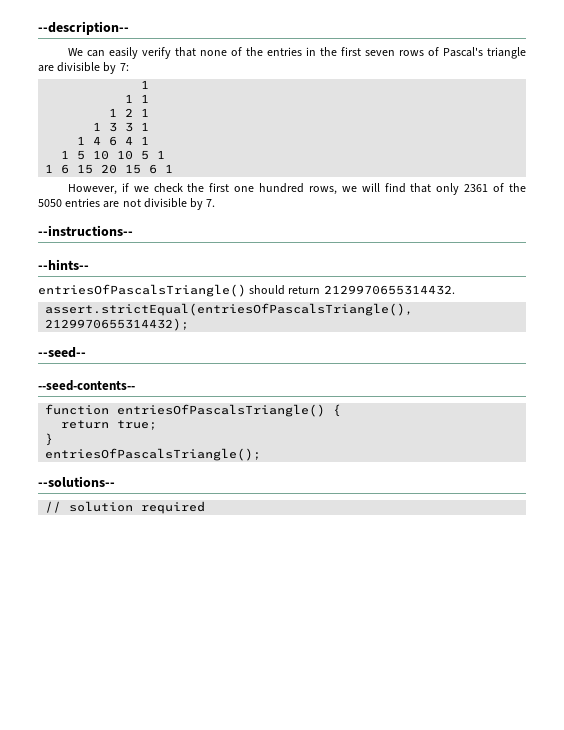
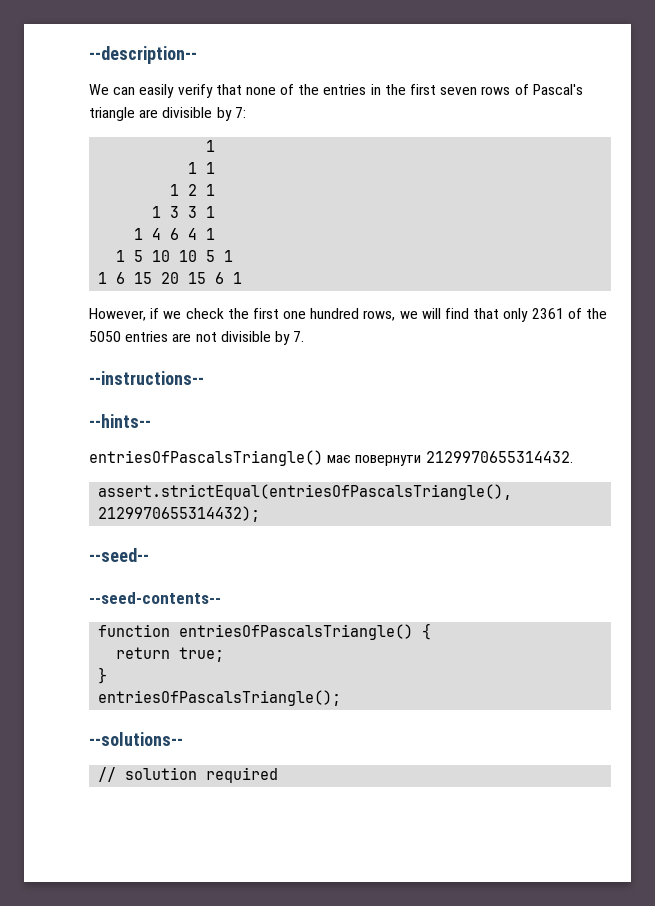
[249,285,321,295] should return -> [327,455,422,466] має повернути

